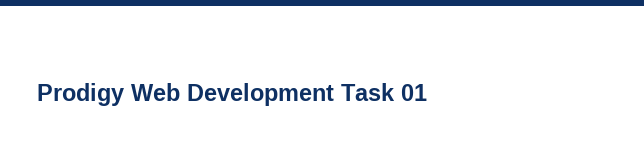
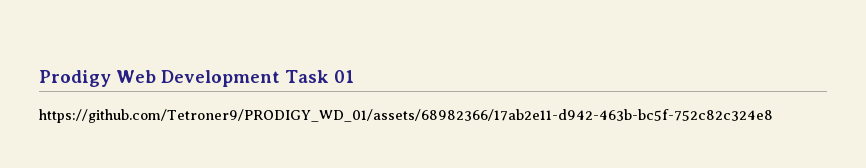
(427, 92) none -> [39,109,773,123] // https://github.com/Tetroner9/PRODIGY_WD_01/assets/68982366/17ab2e11-d942-463b-bc5f-752c82c324e8

